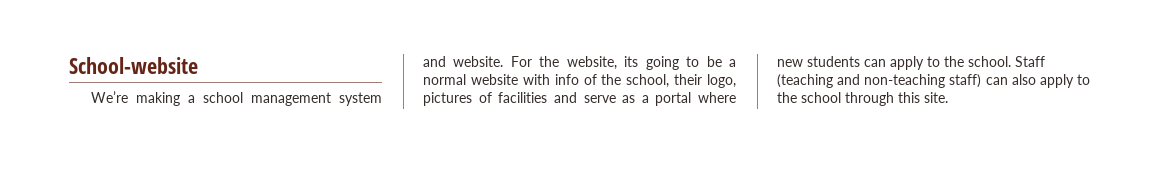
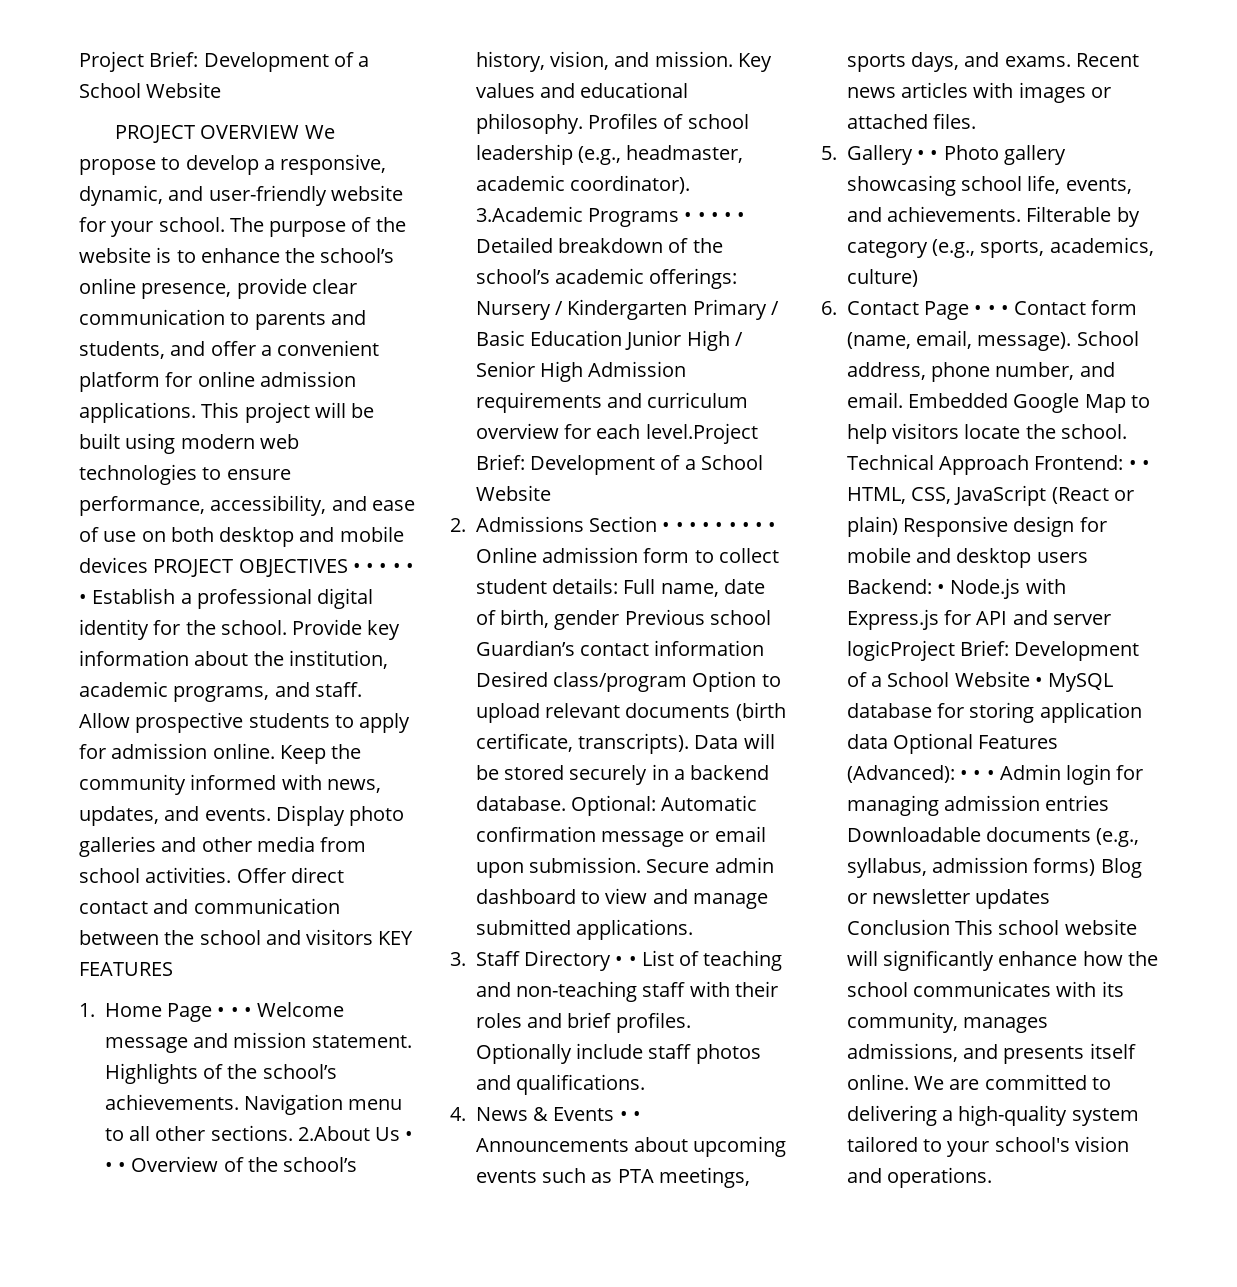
[69,57,198,74] [90,91,382,106] [423,56,736,70] [423,74,736,88] [423,92,736,106] [777,56,1045,70] [777,74,1090,88] [777,92,948,106] School-website // We’re making a school management system and website. For the website, its going to be a normal website with info of the school, their logo, pictures of facilities and serve as a portal where new students can apply to the school. Staff (teaching and non-teaching staff) can also apply to the school through this site. -> [79,51,370,72] [79,82,222,98] [115,125,335,143] [79,154,387,175] [79,185,403,206] [79,217,406,237] [79,247,395,263] [79,278,357,299] [79,309,366,330] [79,340,380,359] [79,371,356,392] [79,402,375,423] [79,433,299,454] [79,464,291,485] [79,495,415,516] [79,526,404,547] [79,557,414,577] [79,588,374,609] [79,619,401,640] [79,650,388,669] [79,681,362,702] [79,712,411,733] [79,743,362,764] [79,774,381,795] [79,805,405,826] [79,836,367,857] [79,867,344,883] [79,898,340,914] [79,929,414,945] [79,962,173,976] [79,1002,345,1022] [104,1032,412,1053] [104,1063,337,1084] [104,1094,403,1115] [104,1125,414,1141] [104,1156,358,1172] [475,51,772,72] [475,82,689,98] [475,113,749,134] [475,144,744,165] [475,175,691,194] [475,206,746,227] [475,237,723,253] [475,268,738,289] [475,299,779,320] [475,330,743,351] [475,361,687,382] [475,392,749,413] [475,423,758,444] [475,454,763,475] [475,485,551,501] [450,516,777,532] [475,547,779,563] [475,578,765,597] [475,609,771,630] [475,640,765,656] [475,671,781,692] [475,702,786,723] [475,733,775,754] [475,764,770,785] [475,795,758,816] [475,826,766,847] [475,857,774,878] [475,888,768,909] [475,919,694,940] [450,950,783,971] [475,981,778,1002] [475,1012,691,1033] [475,1043,761,1064] [475,1074,646,1095] [450,1107,641,1121] [475,1136,787,1157] [475,1167,750,1188] [846,52,1139,72] [846,82,1111,103] [846,113,977,129] [821,145,1066,165] [846,175,1132,196] [846,206,1140,227] [846,237,1154,258] [846,269,918,287] [821,300,1138,320] [846,330,1139,351] [846,362,1115,382] [846,392,1150,413] [846,423,1127,444] [846,454,1150,475] [846,485,1134,506] [846,516,1107,537] [846,547,1088,568] [846,578,1066,599] [846,609,1111,630] [846,640,1140,661] [846,671,1114,692] [846,702,1142,723] [846,733,1059,754] [846,764,1144,785] [846,795,1110,816] [846,827,1140,847] [846,857,1142,878] [846,889,1051,909] [846,919,1137,935] [846,950,1158,971] [846,981,1124,997] [846,1012,1048,1033] [846,1043,1136,1064] [846,1074,1111,1090] [846,1105,1139,1126] [846,1136,1129,1157] [846,1167,993,1188] Project Brief: Development of a School Website // PROJECT OVERVIEW We propose to develop a responsive, dynamic, and user-friendly website for your school. The purpose of the website is to enhance the school’s online presence, provide clear communication to parents and students, and offer a convenient platform for online admission applications. This project will be built using modern web technologies to ensure performance, accessibility, and ease of use on both desktop and mobile devices PROJECT OBJECTIVES • • • • • • Establish a professional digital identity for the school. Provide key information about the institution, academic programs, and staff. Allow prospective students to apply for admission online. Keep the community informed with news, updates, and events. Display photo galleries and other media from school activities. Offer direct contact and communication between the school and visitors KEY FEATURES // 1. Home Page • • • Welcome message and mission statement. Highlights of the school’s achievements. Navigation menu to all other sections. 2.About Us • • • Overview of the school’s history, vision, and mission. Key values and educational philosophy. Profiles of school leadership (e.g., headmaster, academic coordinator). 3.Academic Programs • • • • • Detailed breakdown of the school’s academic offerings: Nursery / Kindergarten Primary / Basic Education Junior High / Senior High Admission requirements and curriculum overview for each level.Project Brief: Development of a School Website // 2. Admissions Section • • • • • • • • • Online admission form to collect student details: Full name, date of birth, gender Previous school Guardian’s contact information Desired class/program Option to upload relevant documents (birth certificate, transcripts). Data will be stored securely in a backend database. Optional: Automatic confirmation message or email upon submission. Secure admin dashboard to view and manage submitted applications. // 3. Staff Directory • • List of teaching and non-teaching staff with their roles and brief profiles. Optionally include staff photos and qualifications. // 4. News & Events • • Announcements about upcoming events such as PTA meetings, sports days, and exams. Recent news articles with images or attached files. // 5. Gallery • • Photo gallery showcasing school life, events, and achievements. Filterable by category (e.g., sports, academics, culture) // 6. Contact Page • • • Contact form (name, email, message). School address, phone number, and email. Embedded Google Map to help visitors locate the school. Technical Approach Frontend: • • HTML, CSS, JavaScript (React or plain) Responsive design for mobile and desktop users Backend: • Node.js with Express.js for API and server logicProject Brief: Development of a School Website • MySQL database for storing application data Optional Features (Advanced): • • • Admin login for managing admission entries Downloadable documents (e.g., syllabus, admission forms) Blog or newsletter updates Conclusion This school website will significantly enhance how the school communicates with its community, manages admissions, and presents itself online. We are committed to delivering a high-quality system tailored to your school's vision and operations.

